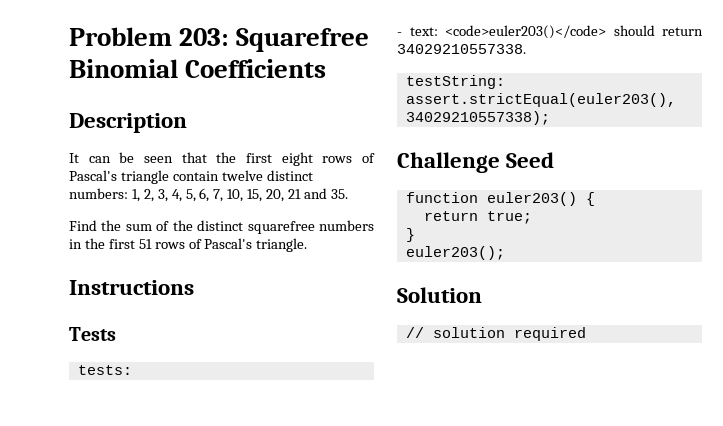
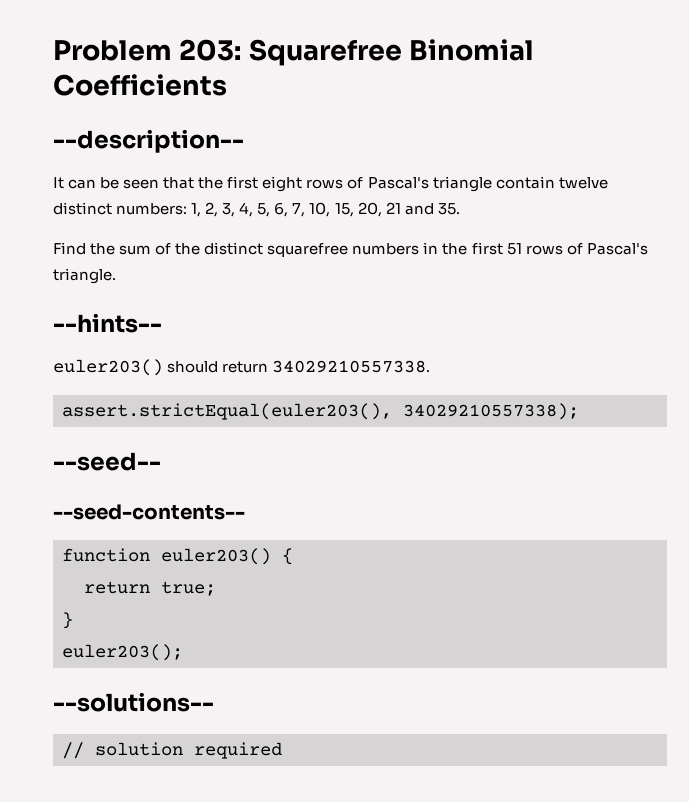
[69,113,187,133] Description -> [53,129,244,153] --description--
[69,280,194,295] [69,327,116,341] [77,365,132,375] [397,25,606,39] Instructions // Tests // tests: // - text: <code>euler203()</code> -> [53,313,162,333] [53,359,163,376] --hints-- // euler203()
[405,75,505,89] testString: -> (431, 366) none
[397,152,555,173] Challenge Seed -> [53,452,161,471] [53,504,245,520] --seed-- // --seed-contents--
[397,287,482,303] Solution -> [53,692,214,712] --solutions--

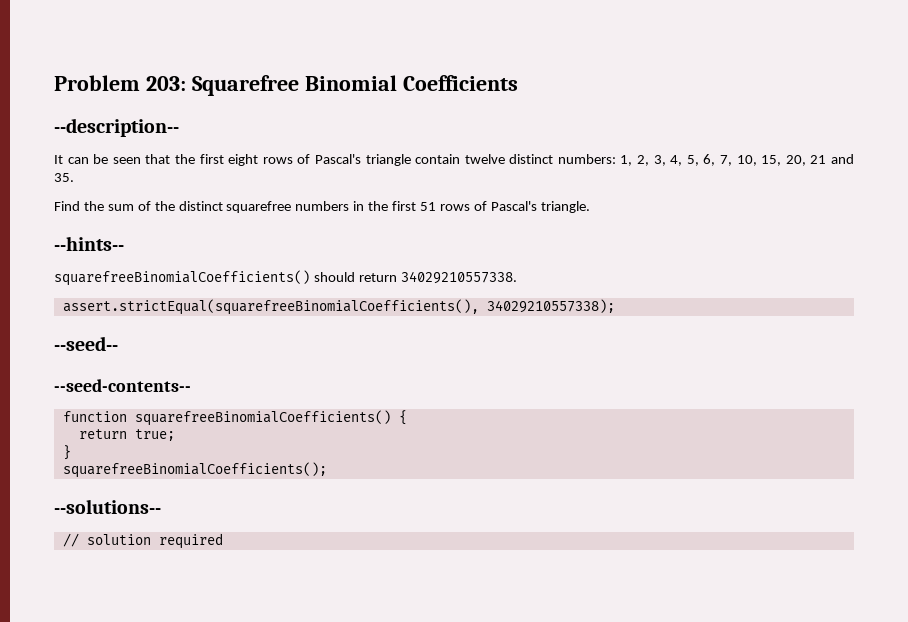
[53,359,163,376] euler203() -> [54,270,310,286] squarefreeBinomialCoefficients()
[62,403,392,420] assert.strictEqual(euler203(), -> [62,299,479,315] assert.strictEqual(squarefreeBinomialCoefficients(),
[161,548,271,565] euler203() -> [134,410,391,426] squarefreeBinomialCoefficients()
[62,644,183,661] euler203(); -> [62,462,327,478] squarefreeBinomialCoefficients();

